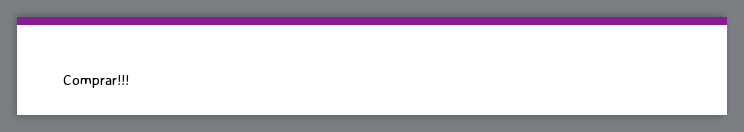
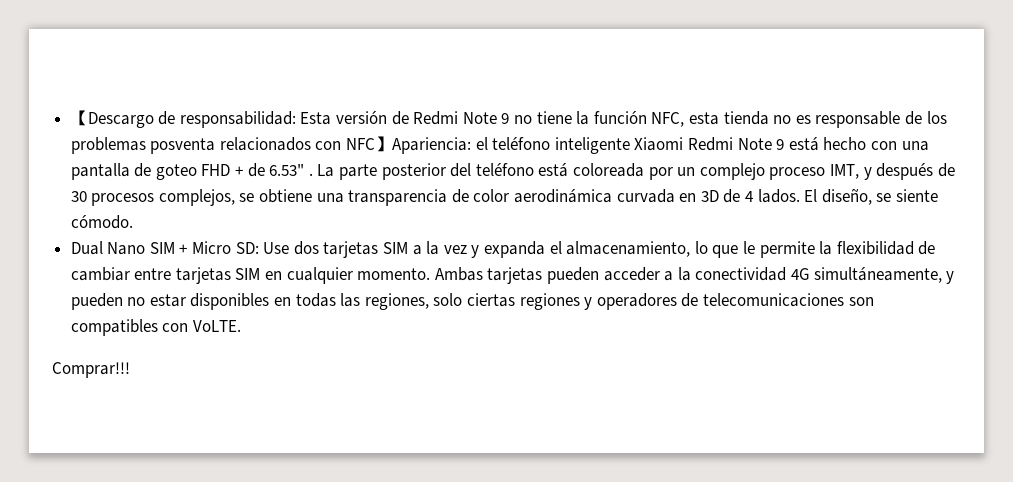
(63, 81) none -> [70,110,947,128] [70,136,929,154] [70,163,955,180] [70,188,938,206] [70,215,133,229] [70,241,936,258] [70,267,955,284] [70,293,874,310] [70,319,241,336] 【Descargo de responsabilidad: Esta versión de Redmi Note 9 no tiene la función NFC, esta tienda no es responsable de los problemas posventa relacionados con NFC】Apariencia: el teléfono inteligente Xiaomi Redmi Note 9 está hecho con una pantalla de goteo FHD + de 6.53" . La parte posterior del teléfono está coloreada por un complejo proceso IMT, y después de 30 procesos complejos, se obtiene una transparencia de color aerodinámica curvada en 3D de 4 lados. El diseño, se siente cómodo. // Dual Nano SIM + Micro SD: Use dos tarjetas SIM a la vez y expanda el almacenamiento, lo que le permite la flexibilidad de cambiar entre tarjetas SIM en cualquier momento. Ambas tarjetas pueden acceder a la conectividad 4G simultáneamente, y pueden no estar disponibles en todas las regiones, solo ciertas regiones y operadores de telecomunicaciones son compatibles con VoLTE. //

